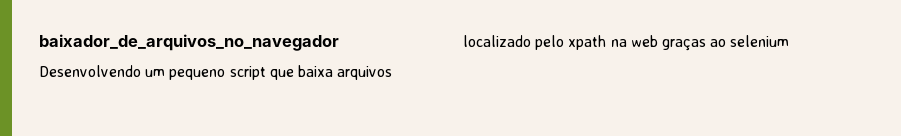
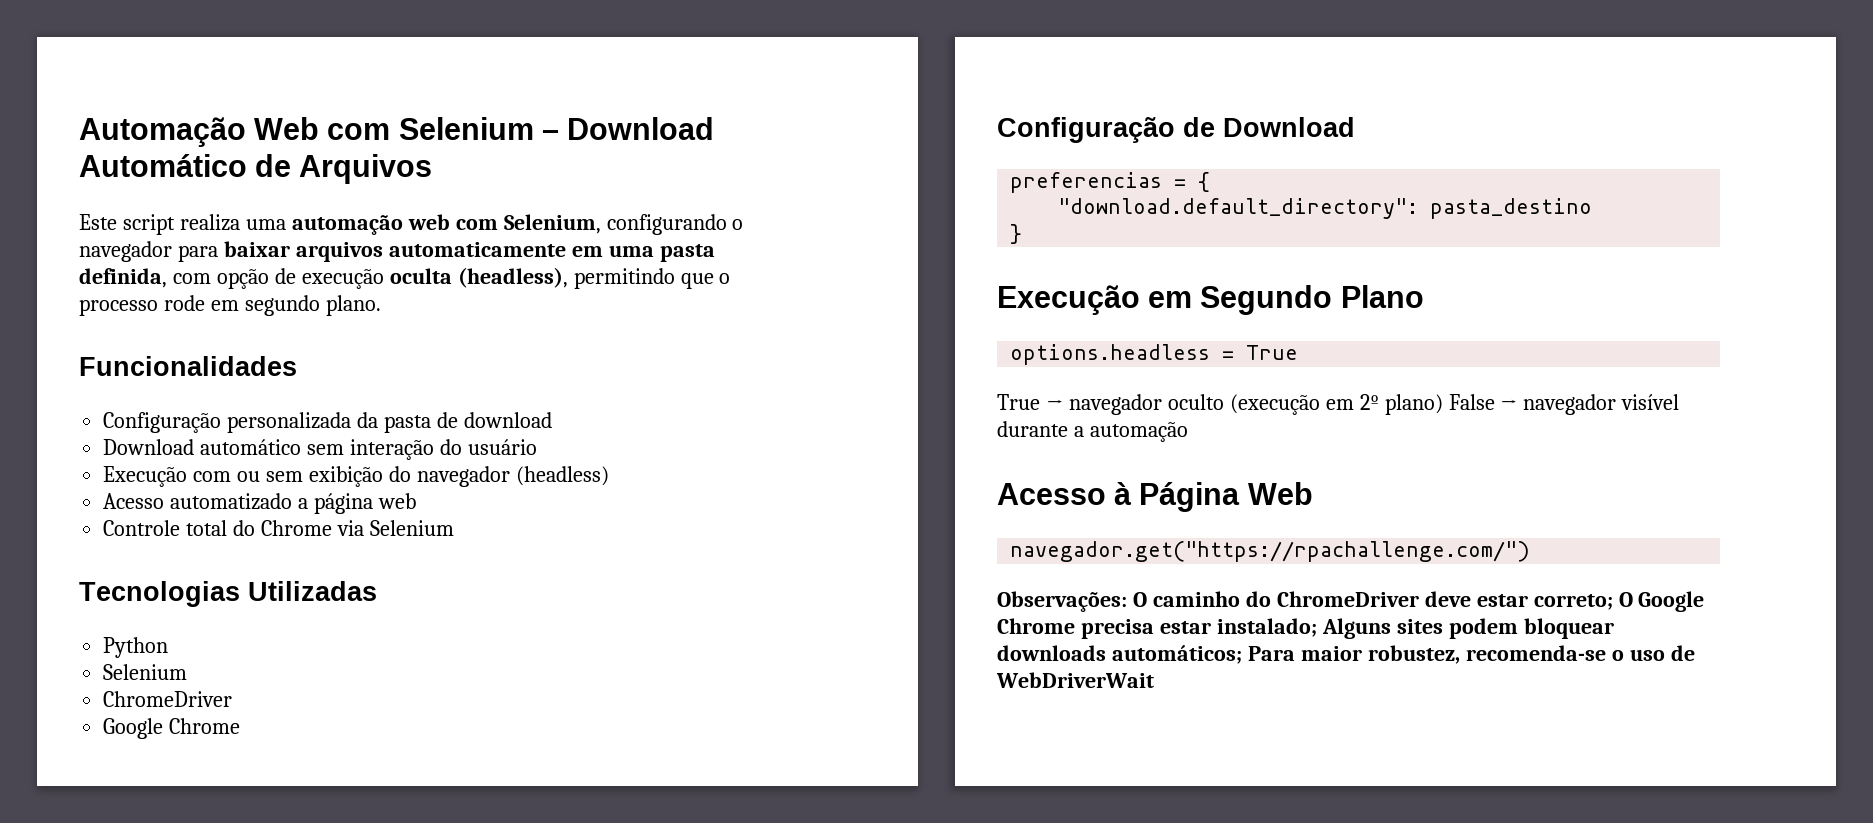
[39,34,339,51] [39,65,393,80] [463,35,790,51] baixador_de_arquivos_no_navegador // Desenvolvendo um pequeno script que baixa arquivos localizado pelo xpath na web graças ao selenium -> [79,117,715,147] [79,154,433,184] [79,214,744,235] [79,241,715,262] [79,267,731,289] [79,295,381,316] [79,356,297,376] [103,412,552,433] [103,439,537,460] [103,466,609,487] [103,493,416,514] [103,520,454,536] [79,581,377,607] [103,637,169,658] [103,664,188,680] [103,691,233,707] [103,718,241,739] [997,117,1355,143] [1010,172,1211,193] [1058,198,1593,219] [1010,224,1023,244] [997,285,1424,315] [1010,344,1299,365] [997,394,1680,415] [997,421,1188,442] [997,482,1313,512] [1010,541,1531,562] [997,591,1705,612] [997,618,1614,639] [997,645,1695,664] [996,672,1154,688] Automação Web com Selenium – Download Automático de Arquivos // Este script realiza uma automação web com Selenium, configurando o navegador para baixar arquivos automaticamente em uma pasta definida, com opção de execução oculta (headless), permitindo que o processo rode em segundo plano. // Funcionalidades // Configuração personalizada da pasta de download // Download automático sem interação do usuário // Execução com ou sem exibição do navegador (headless) // Acesso automatizado a página web // Controle total do Chrome via Selenium // Tecnologias Utilizadas // Python // Selenium // ChromeDriver // Google Chrome // Configuração de Download // preferencias = { // "download.default_directory": pasta_destino // } // Execução em Segundo Plano // options.headless = True // True → navegador oculto (execução em 2º plano) False → navegador visível durante a automação // Acesso à Página Web // navegador.get("https://rpachallenge.com/") // Observações: O caminho do ChromeDriver deve estar correto; O Google Chrome precisa estar instalado; Alguns sites podem bloquear downloads automáticos; Para maior robustez, recomenda-se o uso de WebDriverWait

